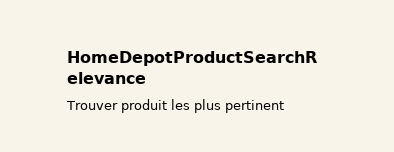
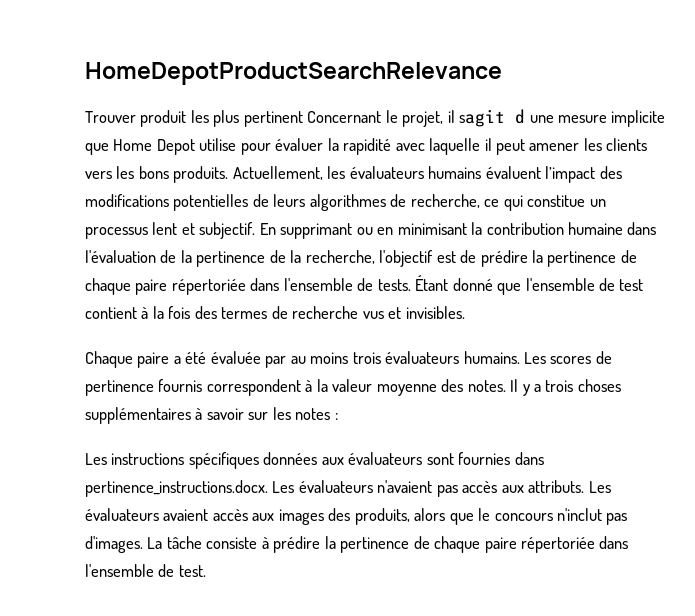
(284, 106) none -> [307,109,666,127] [85,138,648,155] [85,166,622,183] [85,194,606,211] [85,222,657,239] [85,250,637,267] [85,275,644,295] [85,306,465,319] [85,351,612,368] [85,379,621,396] [85,407,338,424] [85,452,544,469] [85,480,611,497] [85,508,628,525] [85,536,629,553] [85,564,206,577] Concernant le projet, il sagit d une mesure implicite que Home Depot utilise pour évaluer la rapidité avec laquelle il peut amener les clients vers les bons produits. Actuellement, les évaluateurs humains évaluent l’impact des modifications potentielles de leurs algorithmes de recherche, ce qui constitue un processus lent et subjectif. En supprimant ou en minimisant la contribution humaine dans l'évaluation de la pertinence de la recherche, l'objectif est de prédire la pertinence de chaque paire répertoriée dans l'ensemble de tests. Étant donné que l'ensemble de test contient à la fois des termes de recherche vus et invisibles. // Chaque paire a été évaluée par au moins trois évaluateurs humains. Les scores de pertinence fournis correspondent à la valeur moyenne des notes. Il y a trois choses supplémentaires à savoir sur les notes : // Les instructions spécifiques données aux évaluateurs sont fournies dans pertinence_instructions.docx. Les évaluateurs n'avaient pas accès aux attributs. Les évaluateurs avaient accès aux images des produits, alors que le concours n'inclut pas d'images. La tâche consiste à prédire la pertinence de chaque paire répertoriée dans l'ensemble de test.

